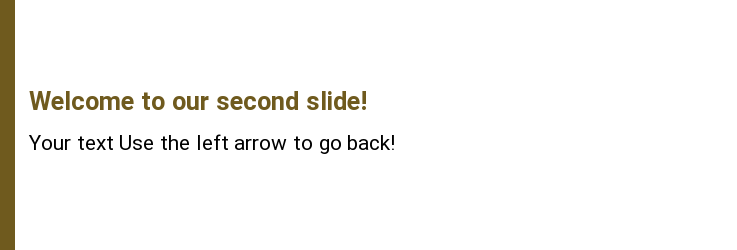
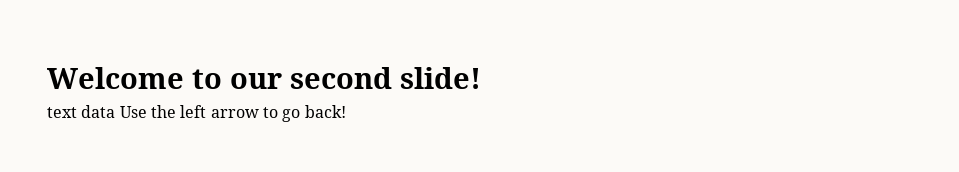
[28,135,114,150] Your text -> [47,105,116,118] text data

